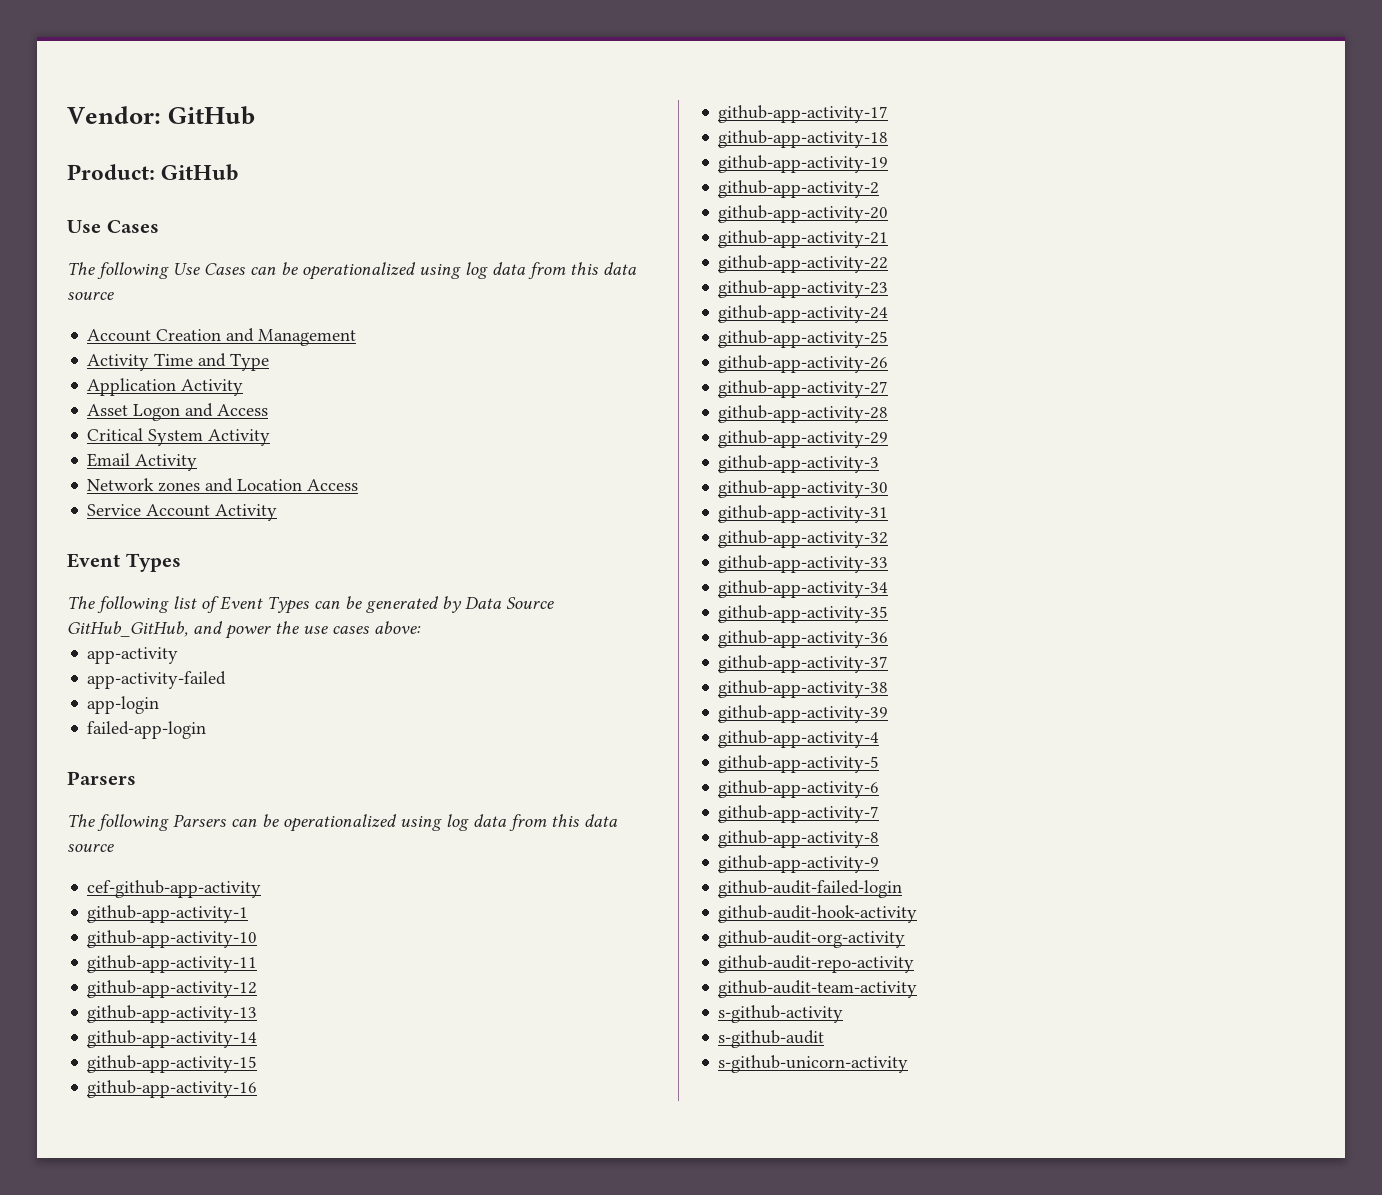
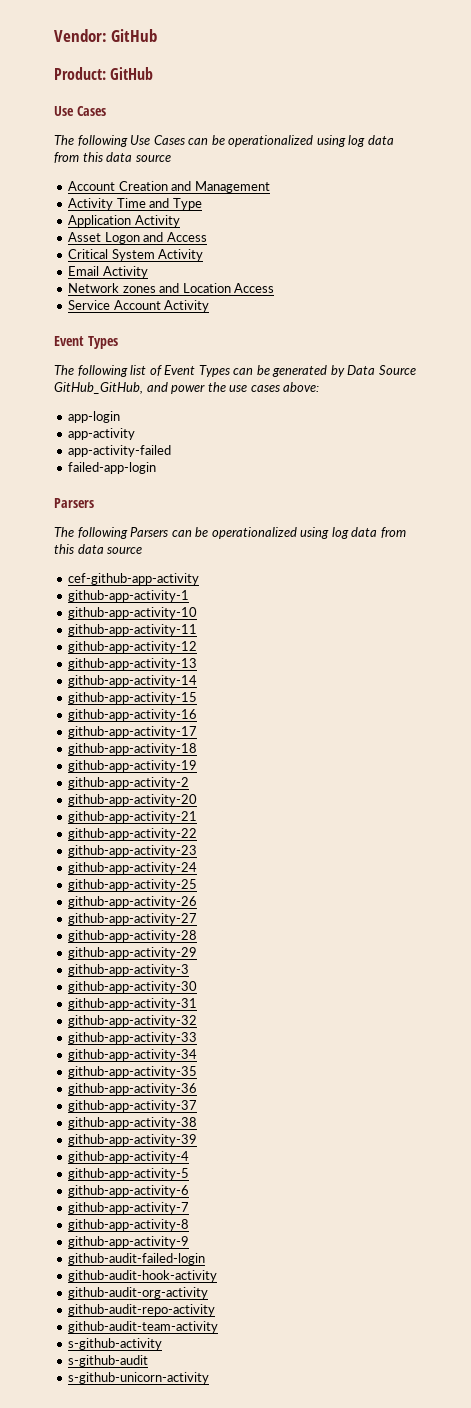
(421, 627) none -> [68,411,121,423] // app-login
[87,696,160,714] // app-login -> (172, 451) none

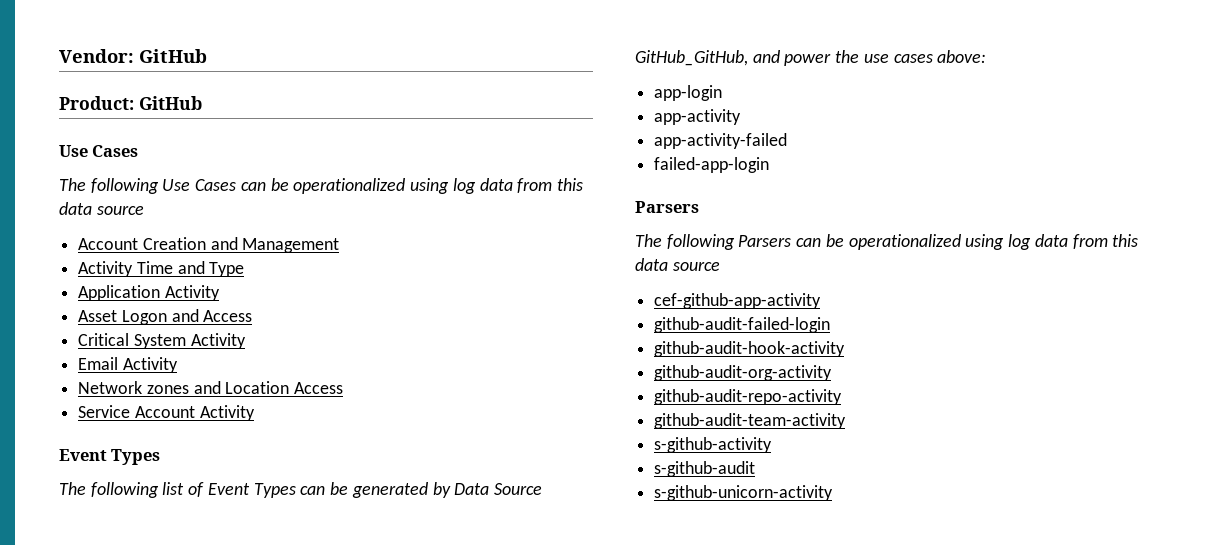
[68,590,190,602] [68,607,198,619] [68,624,198,636] [68,641,198,653] [68,658,198,670] [68,675,198,687] [68,692,198,704] [68,709,198,721] [68,726,198,738] [68,743,198,755] [68,760,198,772] [68,777,190,789] [68,794,198,806] [68,811,198,823] [68,828,198,840] [68,845,198,857] [68,862,198,874] [68,879,198,891] [68,896,198,908] [68,913,198,925] [68,930,198,942] [68,947,198,959] [68,964,190,976] [68,981,198,993] [68,998,198,1010] [68,1015,198,1027] [68,1032,198,1044] [68,1049,198,1061] [68,1066,198,1078] [68,1083,198,1095] [68,1100,198,1112] [68,1117,198,1129] [68,1134,198,1146] [68,1151,190,1163] [68,1168,190,1180] [68,1185,190,1197] [68,1202,190,1214] [68,1219,190,1231] [68,1236,190,1248] // github-app-activity-1 // github-app-activity-10 // github-app-activity-11 // github-app-activity-12 // github-app-activity-13 // github-app-activity-14 // github-app-activity-15 // github-app-activity-16 // github-app-activity-17 // github-app-activity-18 // github-app-activity-19 // github-app-activity-2 // github-app-activity-20 // github-app-activity-21 // github-app-activity-22 // github-app-activity-23 // github-app-activity-24 // github-app-activity-25 // github-app-activity-26 // github-app-activity-27 // github-app-activity-28 // github-app-activity-29 // github-app-activity-3 // github-app-activity-30 // github-app-activity-31 // github-app-activity-32 // github-app-activity-33 // github-app-activity-34 // github-app-activity-35 // github-app-activity-36 // github-app-activity-37 // github-app-activity-38 // github-app-activity-39 // github-app-activity-4 // github-app-activity-5 // github-app-activity-6 // github-app-activity-7 // github-app-activity-8 // github-app-activity-9 -> (822, 301) none

